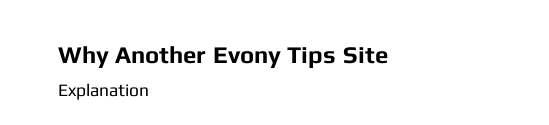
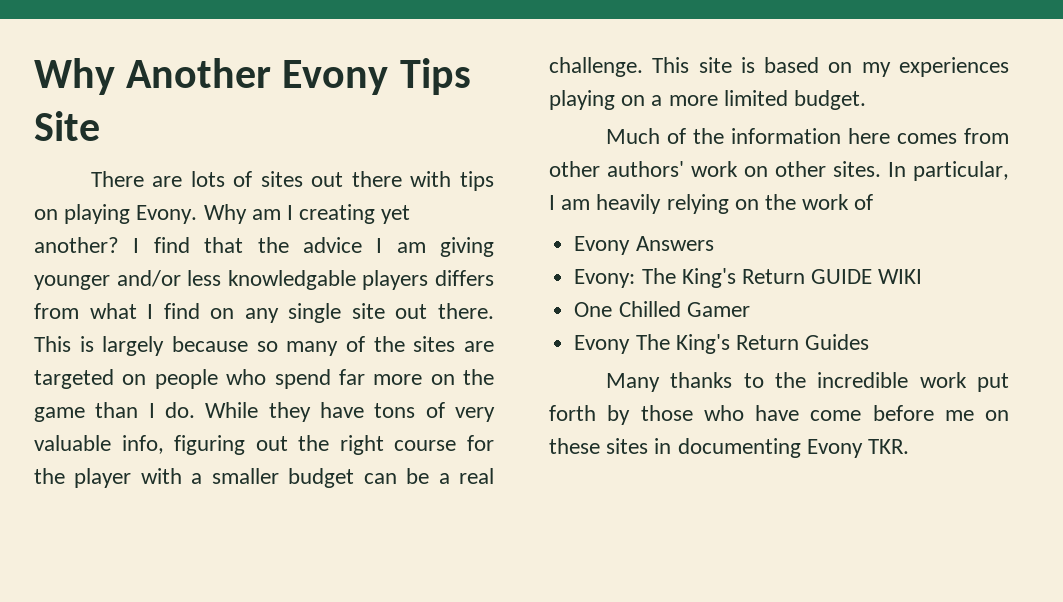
[58,83,149,100] Explanation -> [90,171,494,191] [34,204,411,224] [34,237,494,257] [34,270,494,290] [34,303,494,323] [34,336,494,356] [34,369,494,389] [34,402,495,422] [34,435,494,455] [34,468,494,488] [549,57,1009,77] [549,90,867,110] [605,128,1009,144] [549,161,1009,181] [549,194,874,214] [574,236,714,255] [574,268,923,288] [574,301,750,317] [574,334,870,354] [605,372,1009,392] [549,405,1009,425] [549,438,910,458] There are lots of sites out there with tips on playing Evony. Why am I creating yet another? I find that the advice I am giving younger and/or less knowledgable players differs from what I find on any single site out there. This is largely because so many of the sites are targeted on people who spend far more on the game than I do. While they have tons of very valuable info, figuring out the right course for the player with a smaller budget can be a real challenge. This site is based on my experiences playing on a more limited budget. // Much of the information here comes from other authors' work on other sites. In particular, I am heavily relying on the work of // Evony Answers // Evony: The King's Return GUIDE WIKI // One Chilled Gamer // Evony The King's Return Guides // Many thanks to the incredible work put forth by those who have come before me on these sites in documenting Evony TKR.

